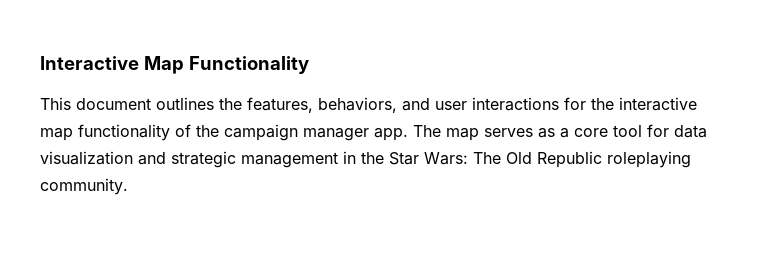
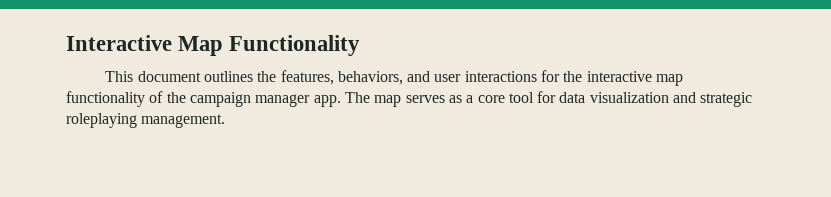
[241,151,691,168] [40,178,128,195] management in the Star Wars: The Old Republic roleplaying community. -> [66,113,226,128] roleplaying management.

